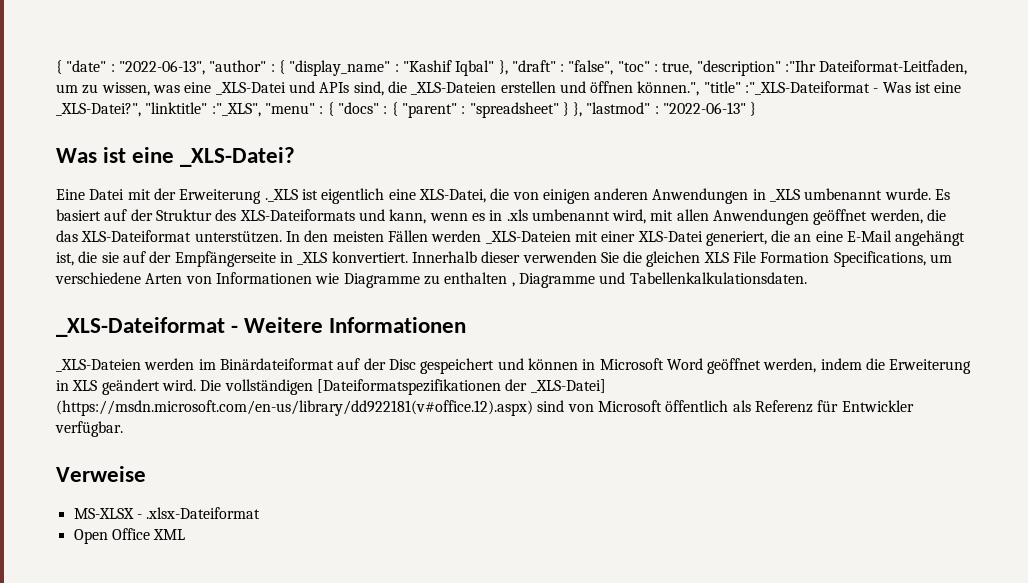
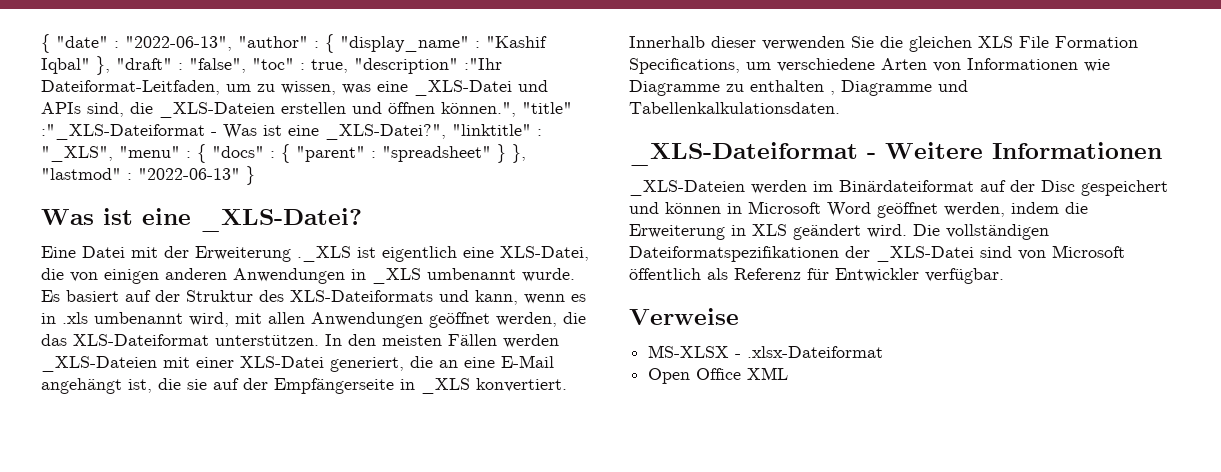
[211,103,261,117] :"_XLS", -> [537,129,542,136] [41,146,113,162] : "_XLS",
[316,379,606,395] [56,400,533,416] [Dateiformatspezifikationen der _XLS-Datei] (https://msdn.microsoft.com/en-us/library/dd922181(v#office.12).aspx) -> [629,246,974,262] Dateiformatspezifikationen der _XLS-Datei

